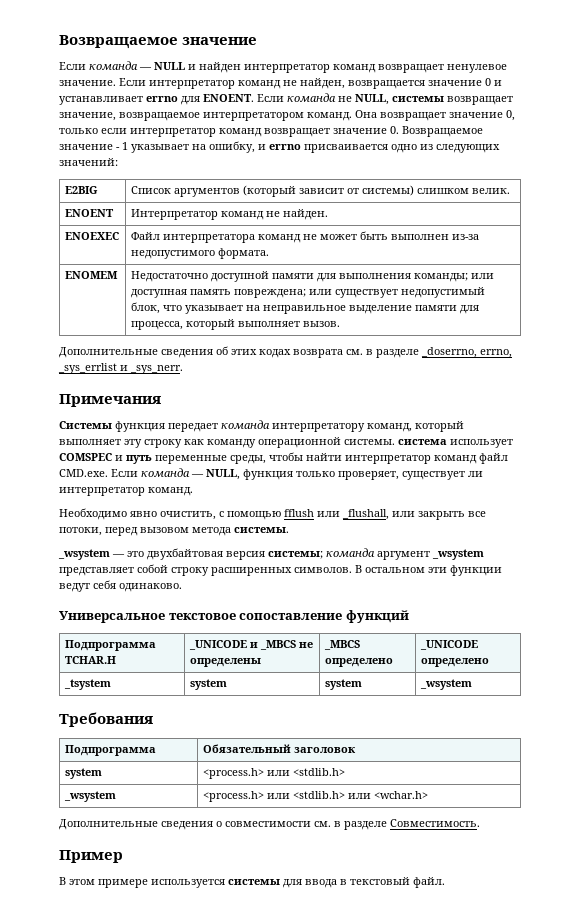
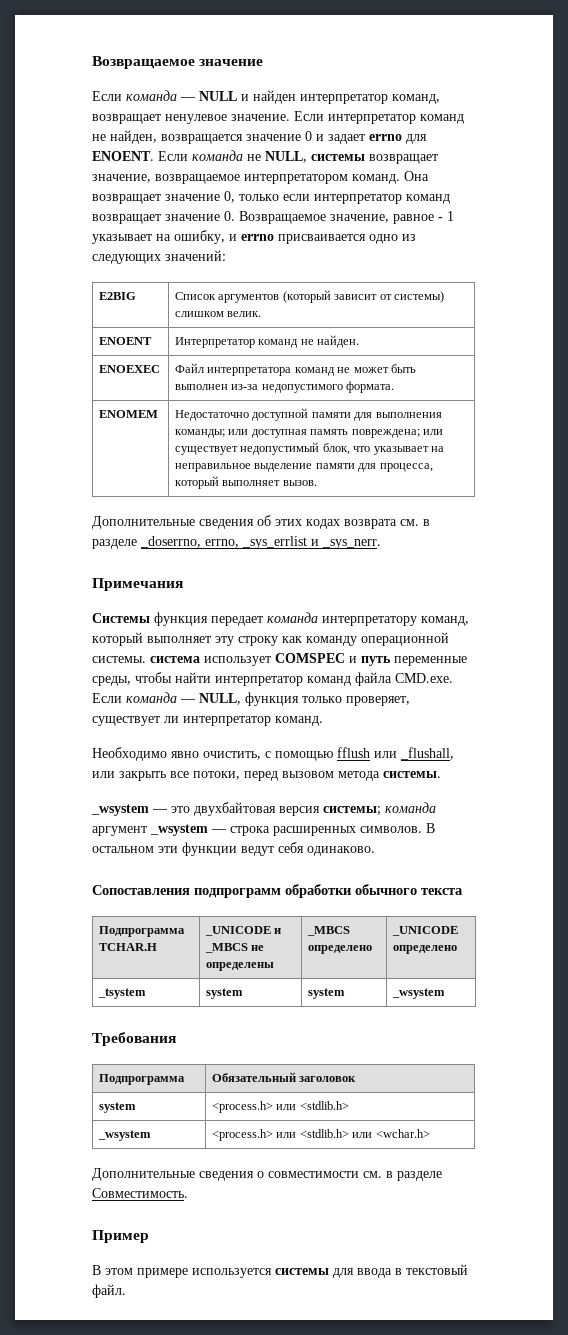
[333,64,376,73] команд -> [392,94,440,104] команд,
[59,96,143,105] устанавливает -> [328,134,365,144] задает
[59,144,113,150] значение -> [330,214,434,224] значение, равное
[479,453,508,464] файл -> [355,672,392,686] файла
[59,564,209,576] представляет собой строку -> [211,826,270,836] — строка
[59,610,409,623] Универсальное текстовое сопоставление функций -> [92,884,463,898] Сопоставления подпрограмм обработки обычного текста

